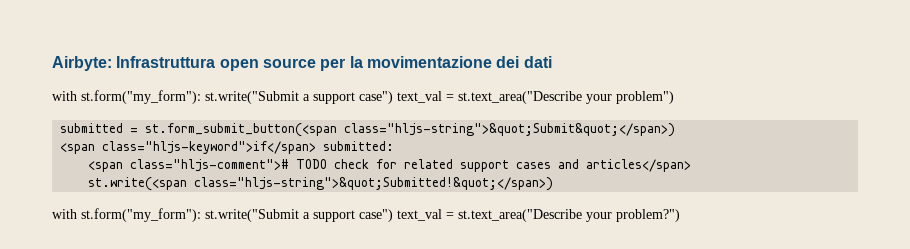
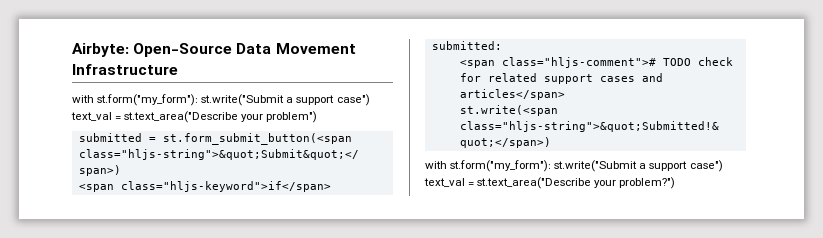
[116,56,552,71] Infrastruttura open source per la movimentazione dei dati -> [133,43,356,57] [72,64,178,75] Open-Source Data Movement Infrastructure

